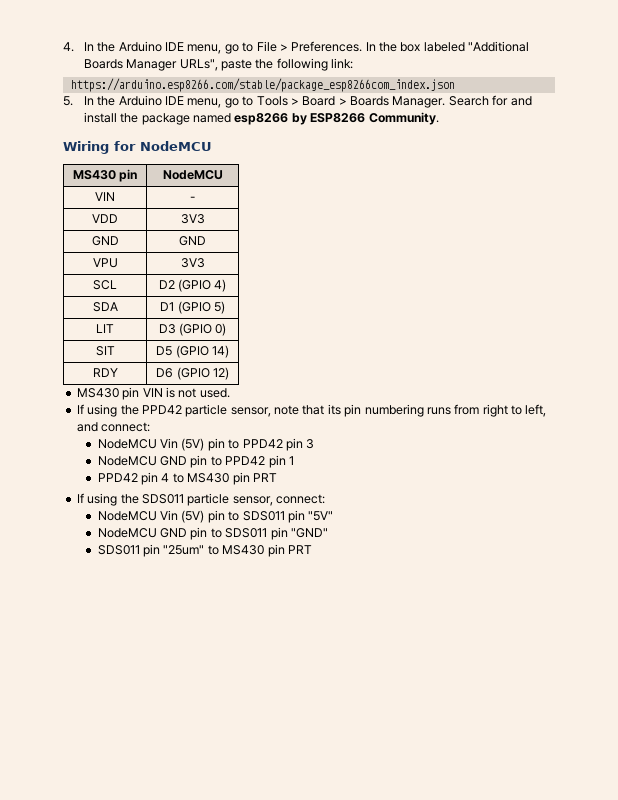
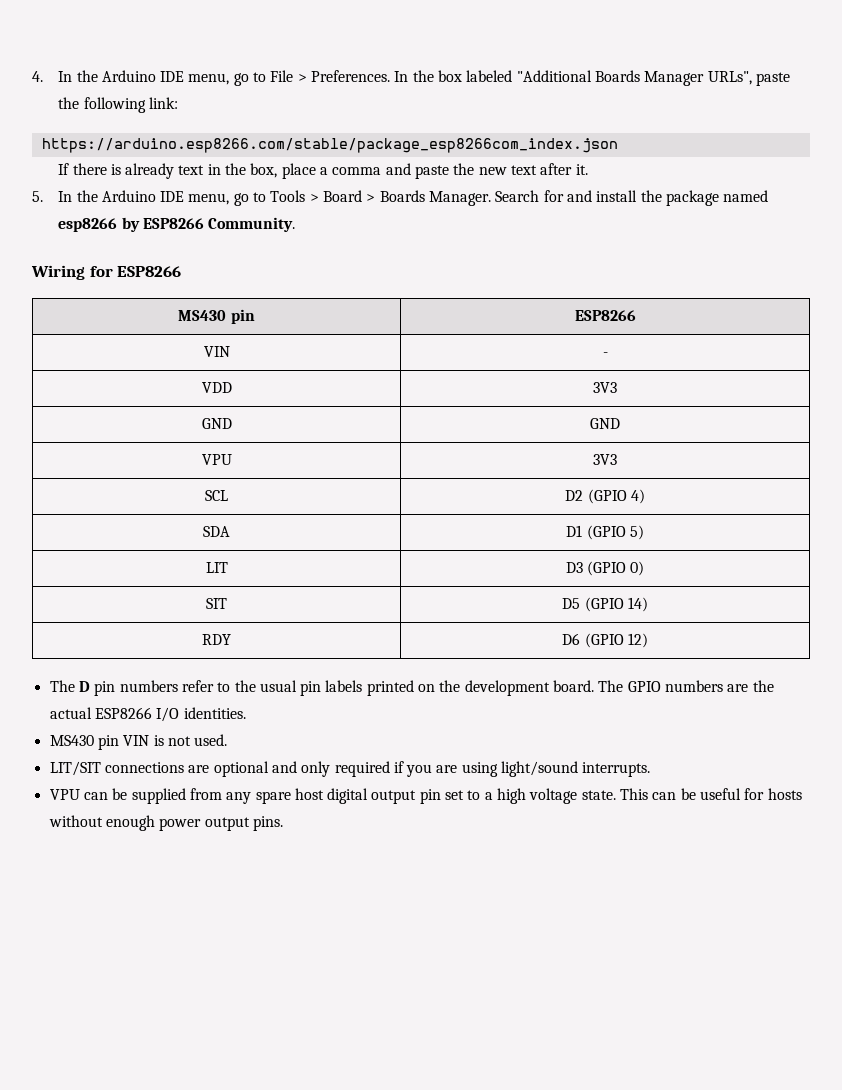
(455, 85) none -> [58,163,588,179] // If there is already text in the box, place a comma and paste the new text after it.
[140,141,212,151] NodeMCU -> [117,266,182,277] ESP8266
[162,170,223,180] NodeMCU -> [574,310,636,321] ESP8266
(229, 373) none -> [49,680,774,696] [49,707,246,722] // The D pin numbers refer to the usual pin labels printed on the development board. The GPIO numbers are the actual ESP8266 I/O identities.
[76,404,547,417] [76,422,151,432] [97,438,315,451] [97,455,294,468] [97,472,277,485] [76,493,325,506] [97,510,334,523] [97,527,328,540] [97,544,312,557] If using the PPD42 particle sensor, note that its pin numbering runs from right to left, and connect: // NodeMCU Vin (5V) pin to PPD42 pin 3 // NodeMCU GND pin to PPD42 pin 1 // PPD42 pin 4 to MS430 pin PRT // If using the SDS011 particle sensor, connect: // NodeMCU Vin (5V) pin to SDS011 pin "5V" // NodeMCU GND pin to SDS011 pin "GND" // SDS011 pin "25um" to MS430 pin PRT -> [49,761,651,777] [49,788,802,804] [48,815,283,831] LIT/SIT connections are optional and only required if you are using light/sound interrupts. // VPU can be supplied from any spare host digital output pin set to a high voltage state. This can be useful for hosts without enough power output pins.

